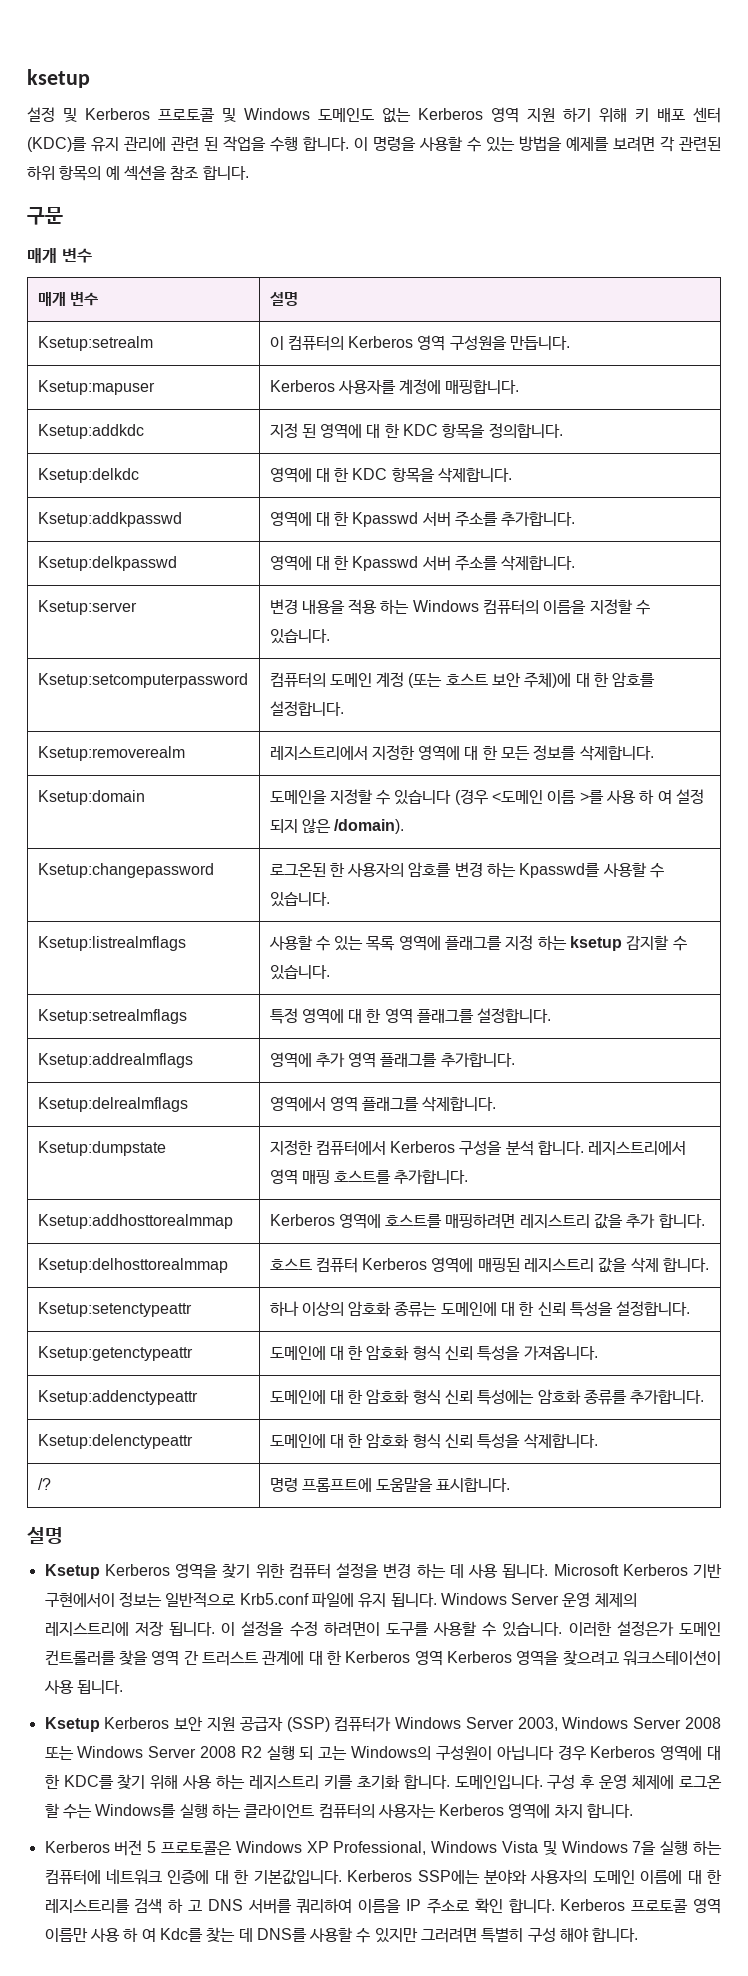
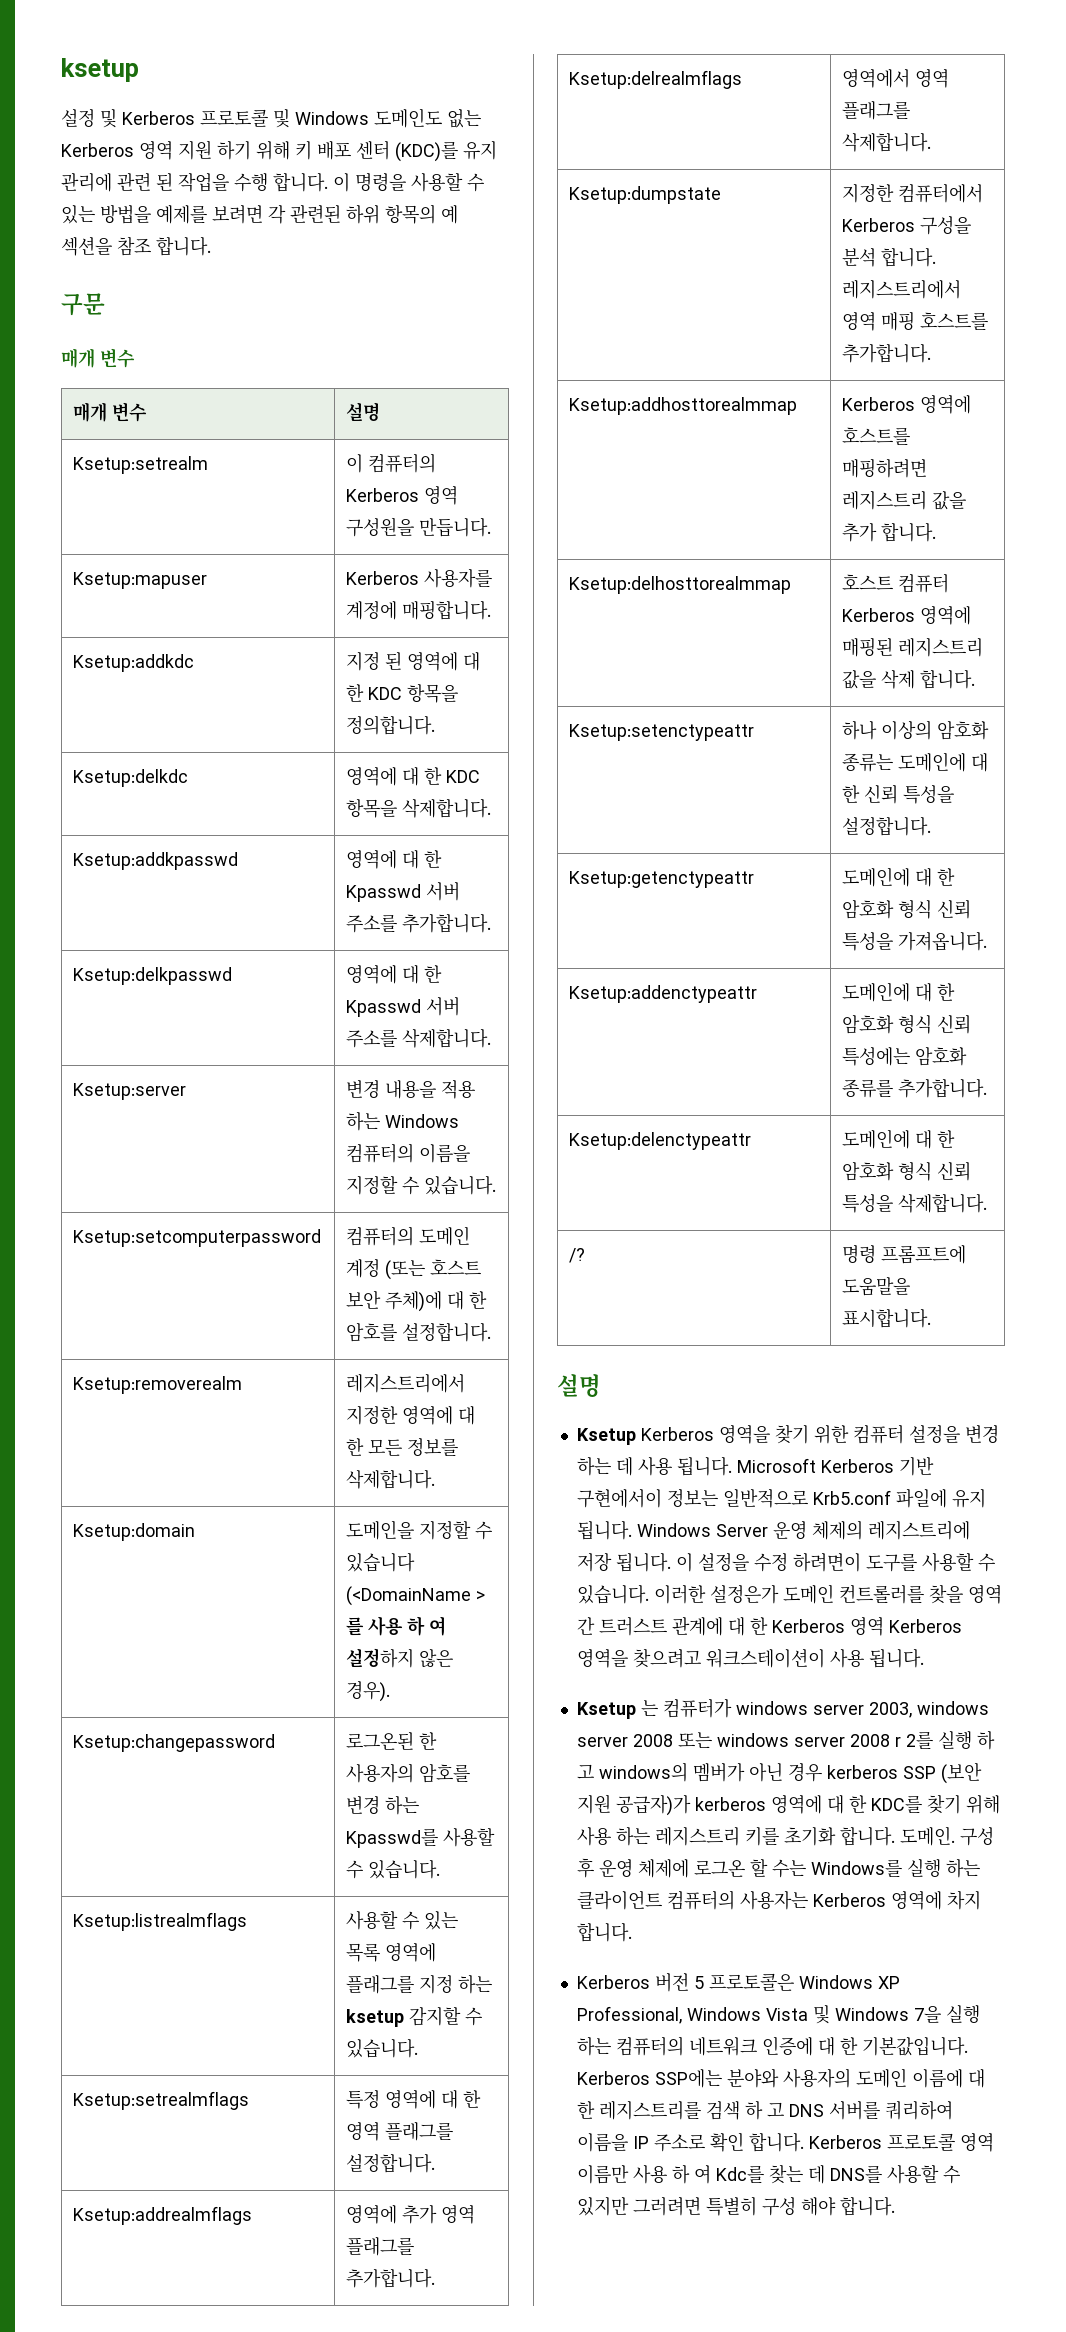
[454,789,705,805] [269,818,405,834] (경우 <도메인 이름 >를 사용 하 여 설정 되지 않은 /domain). -> [346,1586,486,1606] [346,1616,447,1636] [346,1648,454,1668] [346,1681,391,1702] (<DomainName > 를 사용 하 여 설정하지 않은 경우).
[104,1716,721,1732] [44,1745,656,1761] Kerberos 보안 지원 공급자 (SSP) 컴퓨터가 Windows Server 2003, Windows Server 2008 또는 Windows Server 2008 R2 실행 되 고는 Windows의 구성원이 아닙니다 경우 Kerberos -> [640,1698,989,1718] [576,1731,995,1750] [576,1762,982,1784] [576,1794,766,1816] 는 컴퓨터가 windows server 2003, windows server 2008 또는 windows server 2008 r 2를 실행 하 고 windows의 멤버가 아닌 경우 kerberos SSP (보안 지원 공급자)가 kerberos
[454,1775,543,1789] 도메인입니다. -> [899,1826,955,1846] 도메인.
[44,1869,101,1885] 컴퓨터에 -> [615,2036,684,2056] 컴퓨터의

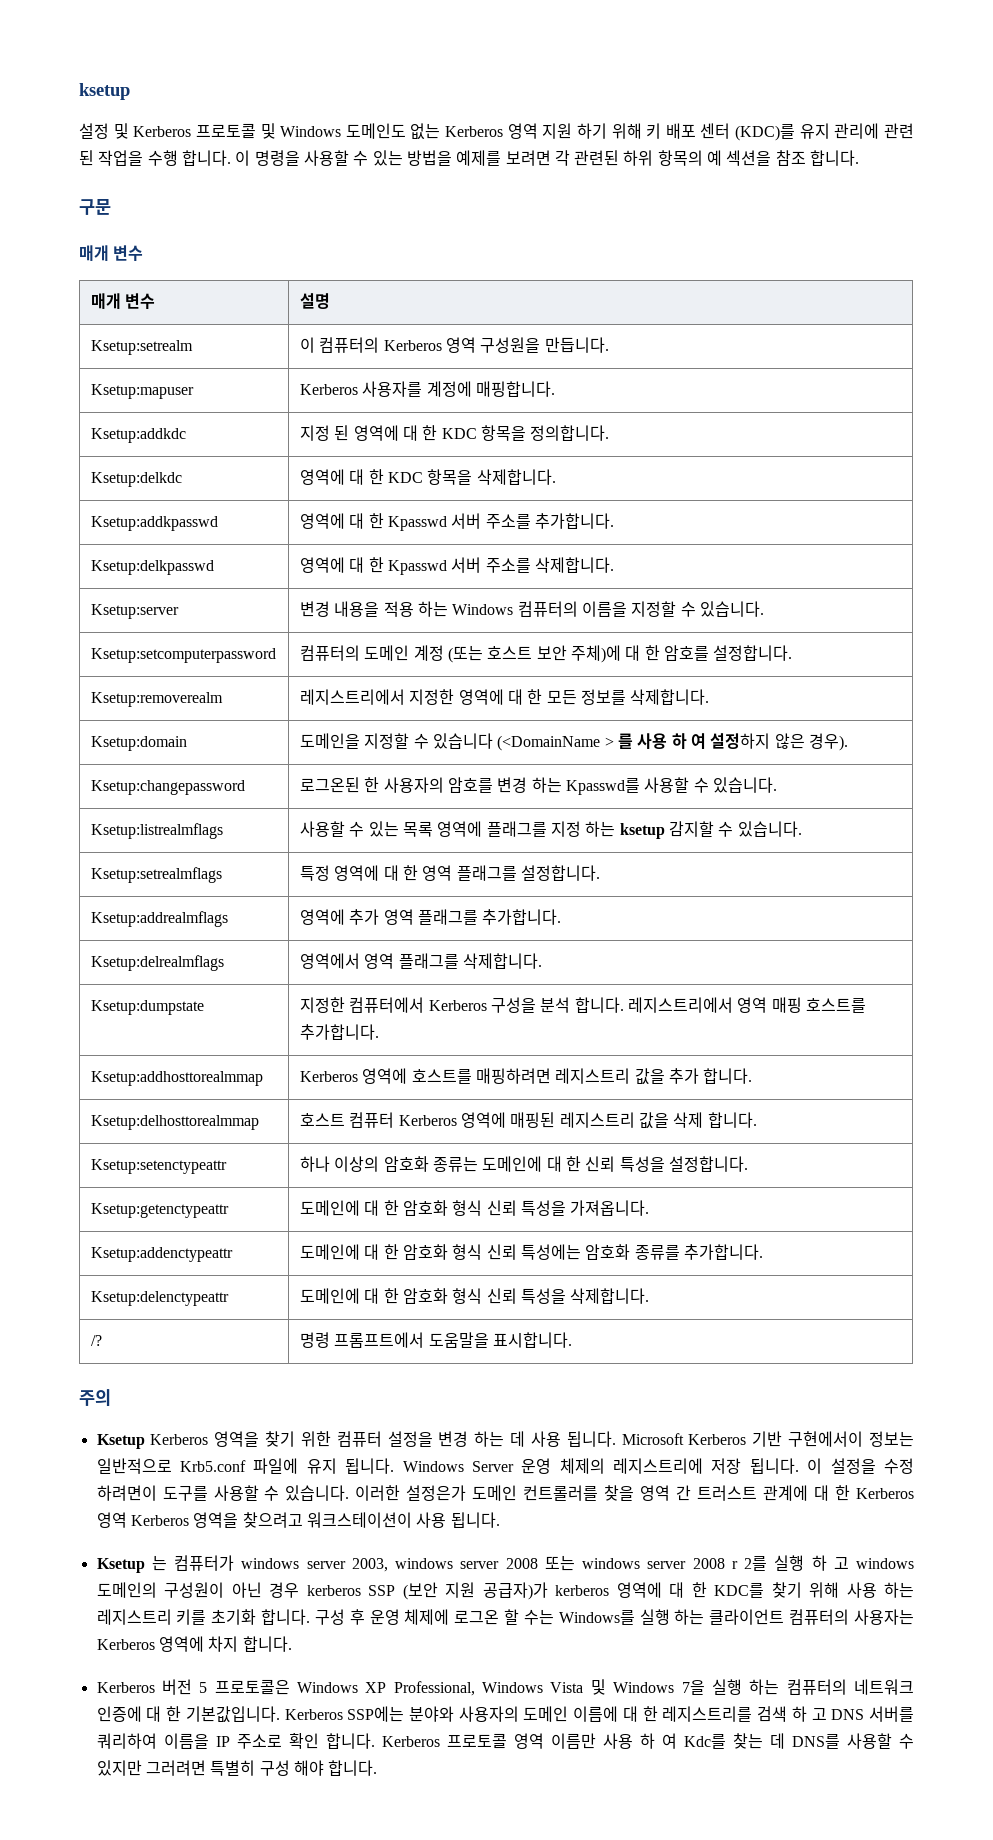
[881,1245,967,1264] 프롬프트에 -> [334,1332,425,1348] 프롬프트에서
[557,1374,601,1397] 설명 -> [79,1389,111,1407] 주의
[598,1762,745,1782] windows의 멤버가 -> [855,1558,914,1569] [96,1582,225,1598] windows 도메인의 구성원이
[899,1826,955,1846] 도메인. -> (311, 1617) none

